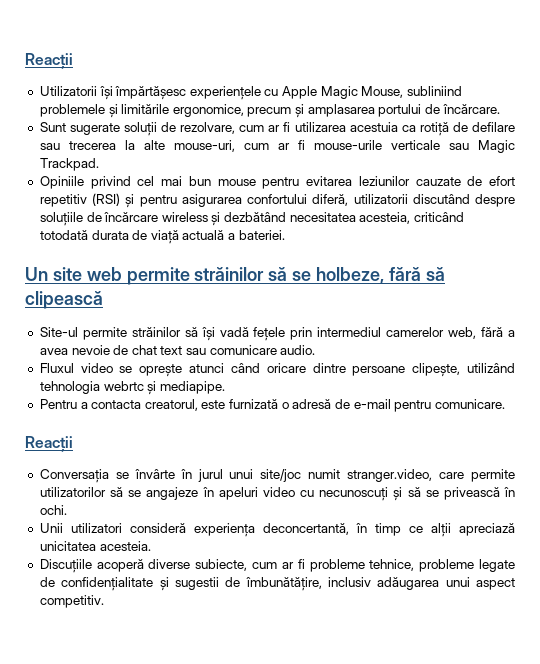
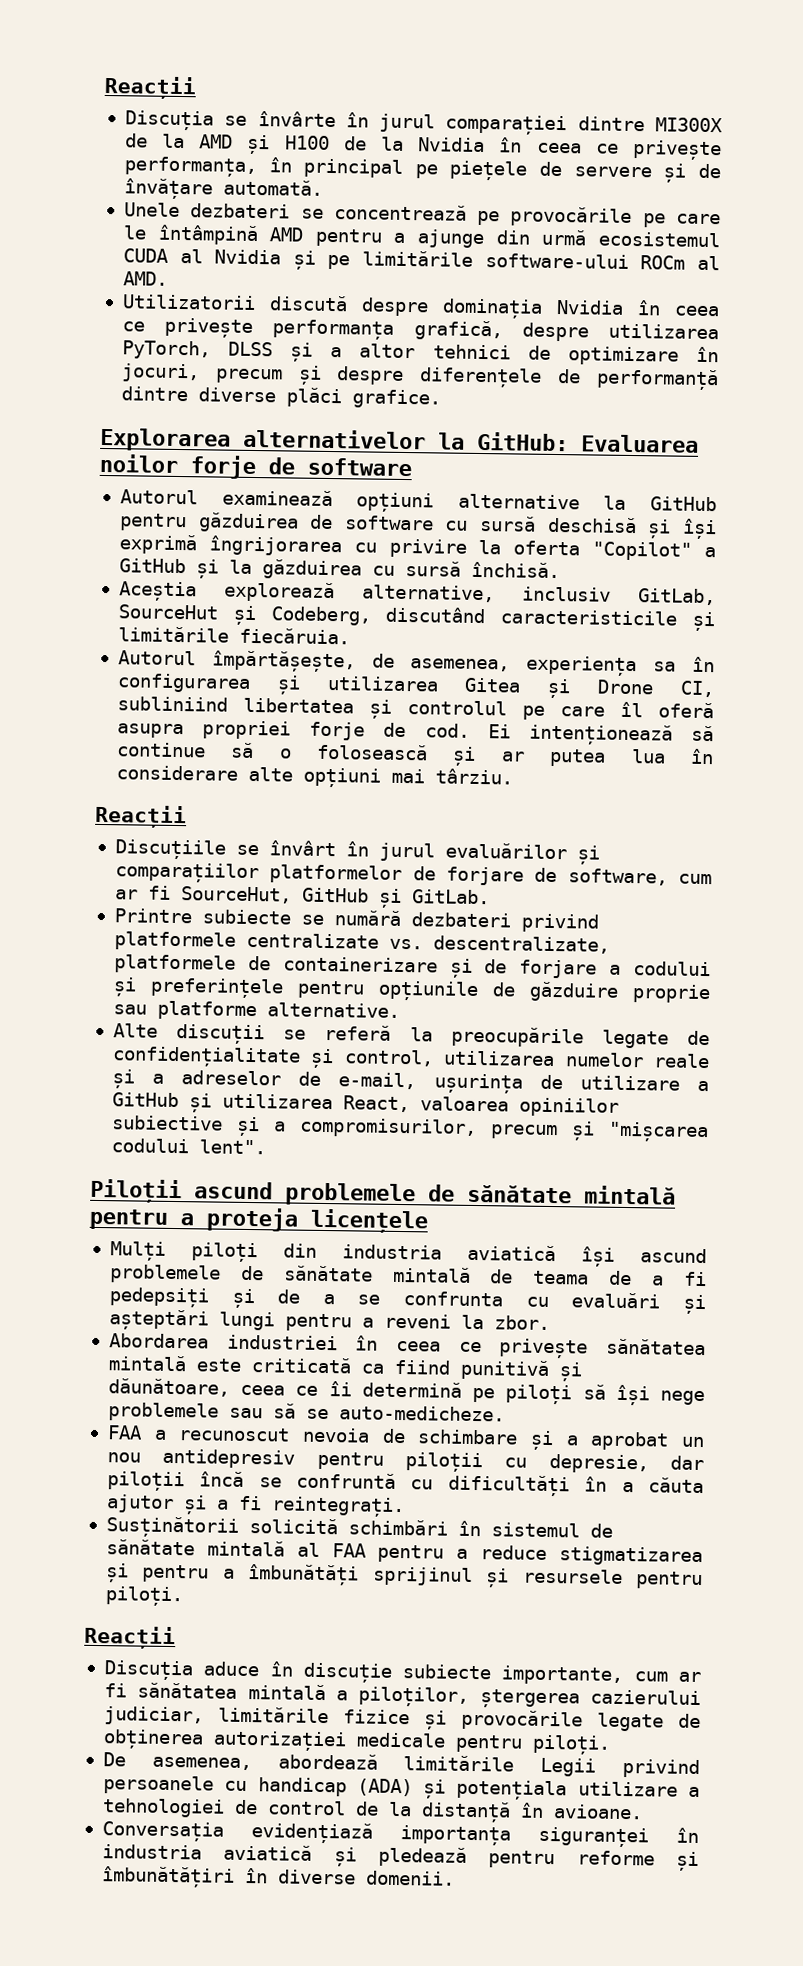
[25,53,73,69] [39,86,463,100] [39,104,500,118] [39,122,516,136] [39,140,515,153] [39,158,99,171] [39,176,515,189] [39,193,515,208] [39,212,465,226] [39,230,285,244] [25,267,445,285] [25,291,103,309] [39,327,515,341] [39,345,316,355] [39,363,515,377] [39,381,225,395] [39,399,505,412] [25,436,73,452] [39,469,515,483] [39,487,515,501] [39,505,67,515] [39,523,515,537] [39,541,151,551] [39,559,515,573] [39,577,515,591] [39,595,104,608] Reacții // Utilizatorii își împărtășesc experiențele cu Apple Magic Mouse, subliniind problemele și limitările ergonomice, precum și amplasarea portului de încărcare. // Sunt sugerate soluții de rezolvare, cum ar fi utilizarea acestuia ca rotiță de defilare sau trecerea la alte mouse-uri, cum ar fi mouse-urile verticale sau Magic Trackpad. // Opiniile privind cel mai bun mouse pentru evitarea leziunilor cauzate de efort repetitiv (RSI) și pentru asigurarea confortului diferă, utilizatorii discutând despre soluțiile de încărcare wireless și dezbătând necesitatea acesteia, criticând totodată durata de viață actuală a bateriei. // Un site web permite străinilor să se holbeze, fără să clipească // Site-ul permite străinilor să își vadă fețele prin intermediul camerelor web, fără a avea nevoie de chat text sau comunicare audio. // Fluxul video se oprește atunci când oricare dintre persoane clipește, utilizând tehnologia webrtc și mediapipe. // Pentru a contacta creatorul, este furnizată o adresă de e-mail pentru comunicare. // Reacții // Conversația se învârte în jurul unui site/joc numit stranger.video, care permite utilizatorilor să se angajeze în apeluri video cu necunoscuți și să se privească în ochi. // Unii utilizatori consideră experiența deconcertantă, în timp ce alții apreciază unicitatea acesteia. // Discuțiile acoperă diverse subiecte, cum ar fi probleme tehnice, probleme legate de confidențialitate și sugestii de îmbunătățire, inclusiv adăugarea unui aspect competitiv. -> [104,75,196,100] [124,110,723,136] [124,133,722,161] [123,156,721,183] [123,178,323,200] [123,202,721,228] [122,224,720,249] [122,248,720,271] [122,271,168,286] [121,294,720,319] [121,317,720,342] [121,340,719,366] [120,363,719,391] [120,386,441,409] [100,427,699,453] [99,453,412,480] [119,489,717,513] [118,512,717,540] [118,534,716,561] [118,558,560,580] [118,581,716,606] [117,604,715,632] [117,626,350,645] [117,650,716,677] [116,673,716,699] [116,696,715,720] [116,720,714,746] [115,742,714,767] [115,765,513,788] [95,804,187,829] [114,839,600,865] [114,862,713,886] [114,885,490,908] [113,908,599,933] [113,931,610,954] [113,954,711,979] [112,977,710,1004] [112,1000,400,1021] [112,1023,710,1049] [111,1046,710,1069] [111,1069,709,1094] [111,1092,619,1117] [111,1115,709,1143] [110,1138,266,1155] [90,1178,676,1207] [89,1207,428,1234] [109,1241,707,1267] [109,1264,708,1287] [108,1287,706,1315] [108,1309,550,1332] [108,1333,706,1359] [107,1355,582,1382] [107,1378,706,1406] [107,1402,505,1422] [106,1425,706,1451] [106,1448,705,1474] [106,1471,704,1497] [105,1494,405,1518] [105,1516,613,1538] [105,1539,703,1567] [105,1563,703,1590] [104,1586,183,1607] [84,1625,176,1650] [103,1660,701,1686] [103,1682,701,1709] [103,1706,701,1732] [102,1729,611,1755] [102,1752,701,1779] [102,1775,700,1801] [101,1798,643,1823] [101,1821,699,1848] [101,1844,700,1872] [100,1866,455,1888] Reacții // Discuția se învârte în jurul comparației dintre MI300X de la AMD și H100 de la Nvidia în ceea ce privește performanța, în principal pe piețele de servere și de învățare automată. // Unele dezbateri se concentrează pe provocările pe care le întâmpină AMD pentru a ajunge din urmă ecosistemul CUDA al Nvidia și pe limitările software-ului ROCm al AMD. // Utilizatorii discută despre dominația Nvidia în ceea ce privește performanța grafică, despre utilizarea PyTorch, DLSS și a altor tehnici de optimizare în jocuri, precum și despre diferențele de performanță dintre diverse plăci grafice. // Explorarea alternativelor la GitHub: Evaluarea noilor forje de software // Autorul examinează opțiuni alternative la GitHub pentru găzduirea de software cu sursă deschisă și își exprimă îngrijorarea cu privire la oferta "Copilot" a GitHub și la găzduirea cu sursă închisă. // Aceștia explorează alternative, inclusiv GitLab, SourceHut și Codeberg, discutând caracteristicile și limitările fiecăruia. // Autorul împărtășește, de asemenea, experiența sa în configurarea și utilizarea Gitea și Drone CI, subliniind libertatea și controlul pe care îl oferă asupra propriei forje de cod. Ei intenționează să continue să o folosească și ar putea lua în considerare alte opțiuni mai târziu. // Reacții // Discuțiile se învârt în jurul evaluărilor și comparațiilor platformelor de forjare de software, cum ar fi SourceHut, GitHub și GitLab. // Printre subiecte se numără dezbateri privind platformele centralizate vs. descentralizate, platformele de containerizare și de forjare a codului și preferințele pentru opțiunile de găzduire proprie sau platforme alternative. // Alte discuții se referă la preocupările legate de confidențialitate și control, utilizarea numelor reale și a adreselor de e-mail, ușurința de utilizare a GitHub și utilizarea React, valoarea opiniilor subiective și a compromisurilor, precum și "mișcarea codului lent". // Piloții ascund problemele de sănătate mintală pentru a proteja licențele // Mulți piloți din industria aviatică își ascund problemele de sănătate mintală de teama de a fi pedepsiți și de a se confrunta cu evaluări și așteptări lungi pentru a reveni la zbor. // Abordarea industriei în ceea ce privește sănătatea mintală este criticată ca fiind punitivă și dăunătoare, ceea ce îi determină pe piloți să își nege problemele sau să se auto-medicheze. // FAA a recunoscut nevoia de schimbare și a aprobat un nou antidepresiv pentru piloții cu depresie, dar piloții încă se confruntă cu dificultăți în a căuta ajutor și a fi reintegrați. // Susținătorii solicită schimbări în sistemul de sănătate mintală al FAA pentru a reduce stigmatizarea și pentru a îmbunătăți sprijinul și resursele pentru piloți. // Reacții // Discuția aduce în discuție subiecte importante, cum ar fi sănătatea mintală a piloților, ștergerea cazierului judiciar, limitările fizice și provocările legate de obținerea autorizației medicale pentru piloți. // De asemenea, abordează limitările Legii privind persoanele cu handicap (ADA) și potențiala utilizare a tehnologiei de control de la distanță în avioane. // Conversația evidențiază importanța siguranței în industria aviatică și pledează pentru reforme și îmbunătățiri în diverse domenii.

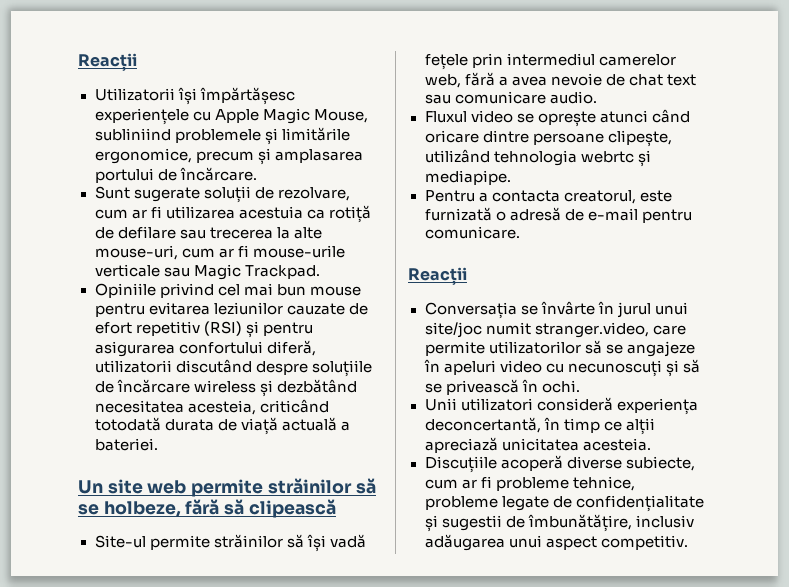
[104,75,196,100] [124,110,723,136] [124,133,722,161] [123,156,721,183] [123,178,323,200] [123,202,721,228] [122,224,720,249] [122,248,720,271] [122,271,168,286] [121,294,720,319] [121,317,720,342] [121,340,719,366] [120,363,719,391] [120,386,441,409] [100,427,699,453] [99,453,412,480] [119,489,717,513] [118,512,717,540] [118,534,716,561] [118,558,560,580] [118,581,716,606] [117,604,715,632] [117,626,350,645] [117,650,716,677] [116,673,716,699] [116,696,715,720] [116,720,714,746] [115,742,714,767] [115,765,513,788] [95,804,187,829] [114,839,600,865] [114,862,713,886] [114,885,490,908] [113,908,599,933] [113,931,610,954] [113,954,711,979] [112,977,710,1004] [112,1000,400,1021] [112,1023,710,1049] [111,1046,710,1069] [111,1069,709,1094] [111,1092,619,1117] [111,1115,709,1143] [110,1138,266,1155] [90,1178,676,1207] [89,1207,428,1234] [109,1241,707,1267] [109,1264,708,1287] [108,1287,706,1315] [108,1309,550,1332] [108,1333,706,1359] [107,1355,582,1382] [107,1378,706,1406] [107,1402,505,1422] [106,1425,706,1451] [106,1448,705,1474] [106,1471,704,1497] [105,1494,405,1518] [105,1516,613,1538] [105,1539,703,1567] [105,1563,703,1590] [104,1586,183,1607] [84,1625,176,1650] [103,1660,701,1686] [103,1682,701,1709] [103,1706,701,1732] [102,1729,611,1755] [102,1752,701,1779] [102,1775,700,1801] [101,1798,643,1823] [101,1821,699,1848] [101,1844,700,1872] [100,1866,455,1888] Reacții // Discuția se învârte în jurul comparației dintre MI300X de la AMD și H100 de la Nvidia în ceea ce privește performanța, în principal pe piețele de servere și de învățare automată. // Unele dezbateri se concentrează pe provocările pe care le întâmpină AMD pentru a ajunge din urmă ecosistemul CUDA al Nvidia și pe limitările software-ului ROCm al AMD. // Utilizatorii discută despre dominația Nvidia în ceea ce privește performanța grafică, despre utilizarea PyTorch, DLSS și a altor tehnici de optimizare în jocuri, precum și despre diferențele de performanță dintre diverse plăci grafice. // Explorarea alternativelor la GitHub: Evaluarea noilor forje de software // Autorul examinează opțiuni alternative la GitHub pentru găzduirea de software cu sursă deschisă și își exprimă îngrijorarea cu privire la oferta "Copilot" a GitHub și la găzduirea cu sursă închisă. // Aceștia explorează alternative, inclusiv GitLab, SourceHut și Codeberg, discutând caracteristicile și limitările fiecăruia. // Autorul împărtășește, de asemenea, experiența sa în configurarea și utilizarea Gitea și Drone CI, subliniind libertatea și controlul pe care îl oferă asupra propriei forje de cod. Ei intenționează să continue să o folosească și ar putea lua în considerare alte opțiuni mai târziu. // Reacții // Discuțiile se învârt în jurul evaluărilor și comparațiilor platformelor de forjare de software, cum ar fi SourceHut, GitHub și GitLab. // Printre subiecte se numără dezbateri privind platformele centralizate vs. descentralizate, platformele de containerizare și de forjare a codului și preferințele pentru opțiunile de găzduire proprie sau platforme alternative. // Alte discuții se referă la preocupările legate de confidențialitate și control, utilizarea numelor reale și a adreselor de e-mail, ușurința de utilizare a GitHub și utilizarea React, valoarea opiniilor subiective și a compromisurilor, precum și "mișcarea codului lent". // Piloții ascund problemele de sănătate mintală pentru a proteja licențele // Mulți piloți din industria aviatică își ascund problemele de sănătate mintală de teama de a fi pedepsiți și de a se confrunta cu evaluări și așteptări lungi pentru a reveni la zbor. // Abordarea industriei în ceea ce privește sănătatea mintală este criticată ca fiind punitivă și dăunătoare, ceea ce îi determină pe piloți să își nege problemele sau să se auto-medicheze. // FAA a recunoscut nevoia de schimbare și a aprobat un nou antidepresiv pentru piloții cu depresie, dar piloții încă se confruntă cu dificultăți în a căuta ajutor și a fi reintegrați. // Susținătorii solicită schimbări în sistemul de sănătate mintală al FAA pentru a reduce stigmatizarea și pentru a îmbunătăți sprijinul și resursele pentru piloți. // Reacții // Discuția aduce în discuție subiecte importante, cum ar fi sănătatea mintală a piloților, ștergerea cazierului judiciar, limitările fizice și provocările legate de obținerea autorizației medicale pentru piloți. // De asemenea, abordează limitările Legii privind persoanele cu handicap (ADA) și potențiala utilizare a tehnologiei de control de la distanță în avioane. // Conversația evidențiază importanța siguranței în industria aviatică și pledează pentru reforme și îmbunătățiri în diverse domenii. -> [78,53,137,71] [94,87,295,105] [94,108,368,125] [94,127,350,145] [94,148,363,165] [94,167,257,183] [94,186,350,203] [94,205,371,223] [94,226,322,239] [94,245,345,260] [94,264,320,280] [94,283,361,298] [94,302,368,317] [94,321,313,338] [94,340,316,357] [94,359,372,377] [94,379,357,397] [94,399,329,415] [94,417,350,435] [94,438,158,451] [78,478,376,497] [78,499,336,518] [94,534,366,552] [424,53,676,70] [424,72,696,88] [424,91,597,104] [424,109,690,127] [424,130,672,147] [424,149,651,167] [424,170,511,185] [424,190,672,204] [424,207,692,223] [424,226,520,239] [408,267,467,285] [424,301,688,319] [424,322,686,338] [424,340,695,357] [423,359,700,377] [424,379,580,395] [424,397,698,415] [424,417,655,435] [424,437,651,453] [424,455,695,473] [424,476,635,491] [424,495,704,512] [424,514,694,532] [424,534,688,551] Reacții // Utilizatorii își împărtășesc experiențele cu Apple Magic Mouse, subliniind problemele și limitările ergonomice, precum și amplasarea portului de încărcare. // Sunt sugerate soluții de rezolvare, cum ar fi utilizarea acestuia ca rotiță de defilare sau trecerea la alte mouse-uri, cum ar fi mouse-urile verticale sau Magic Trackpad. // Opiniile privind cel mai bun mouse pentru evitarea leziunilor cauzate de efort repetitiv (RSI) și pentru asigurarea confortului diferă, utilizatorii discutând despre soluțiile de încărcare wireless și dezbătând necesitatea acesteia, criticând totodată durata de viață actuală a bateriei. // Un site web permite străinilor să se holbeze, fără să clipească // Site-ul permite străinilor să își vadă fețele prin intermediul camerelor web, fără a avea nevoie de chat text sau comunicare audio. // Fluxul video se oprește atunci când oricare dintre persoane clipește, utilizând tehnologia webrtc și mediapipe. // Pentru a contacta creatorul, este furnizată o adresă de e-mail pentru comunicare. // Reacții // Conversația se învârte în jurul unui site/joc numit stranger.video, care permite utilizatorilor să se angajeze în apeluri video cu necunoscuți și să se privească în ochi. // Unii utilizatori consideră experiența deconcertantă, în timp ce alții apreciază unicitatea acesteia. // Discuțiile acoperă diverse subiecte, cum ar fi probleme tehnice, probleme legate de confidențialitate și sugestii de îmbunătățire, inclusiv adăugarea unui aspect competitiv.

